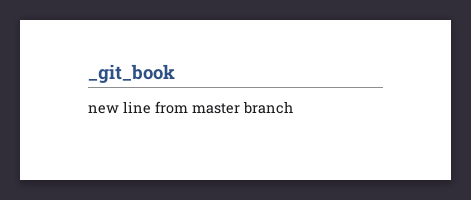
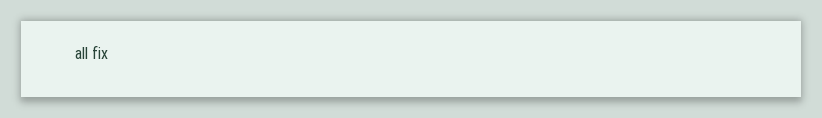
[88,64,175,83] [88,101,293,114] _git_book // new line from master branch -> [75,45,109,59] all fix

